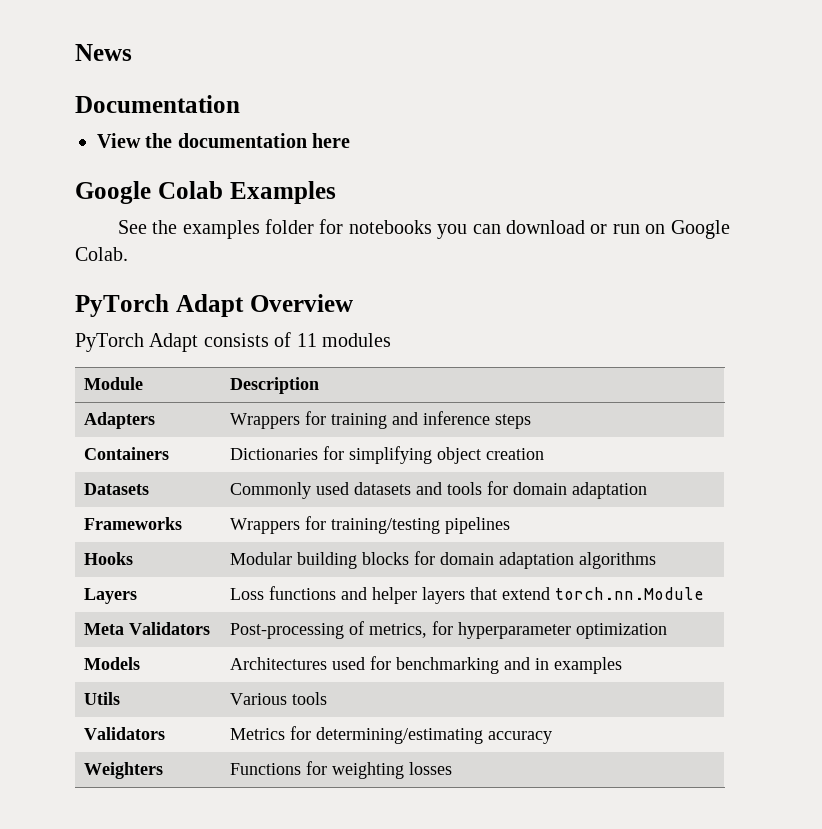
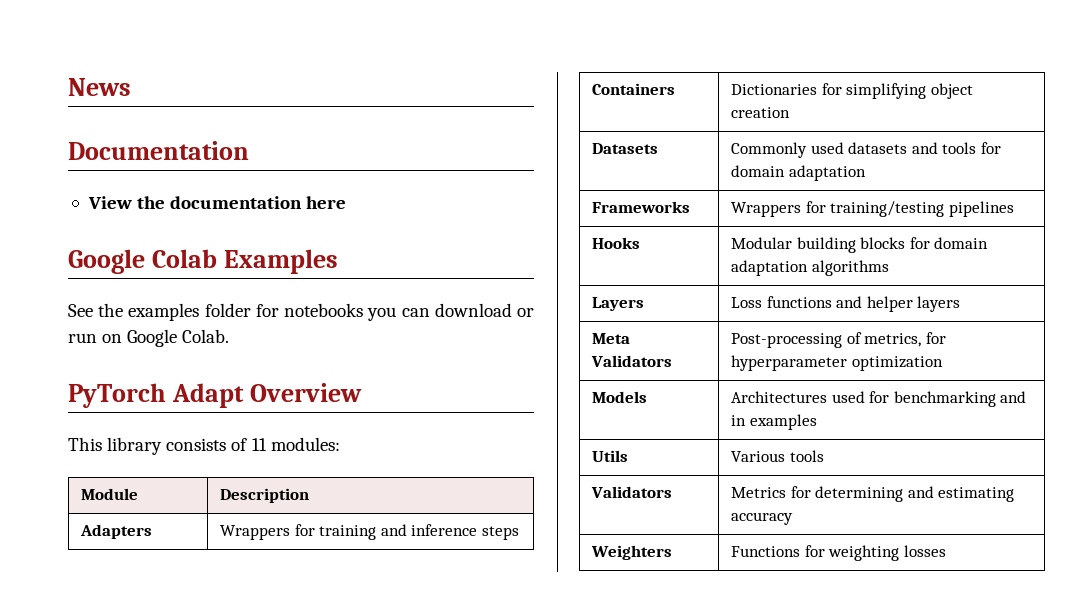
[75,333,199,352] PyTorch Adapt -> [68,437,163,455] This library
[322,333,391,347] modules -> [270,437,340,451] modules:
[470,587,705,600] that extend torch.nn.Module -> (961, 304) none
[316,727,484,744] determining/estimating -> [815,486,1015,502] determining and estimating

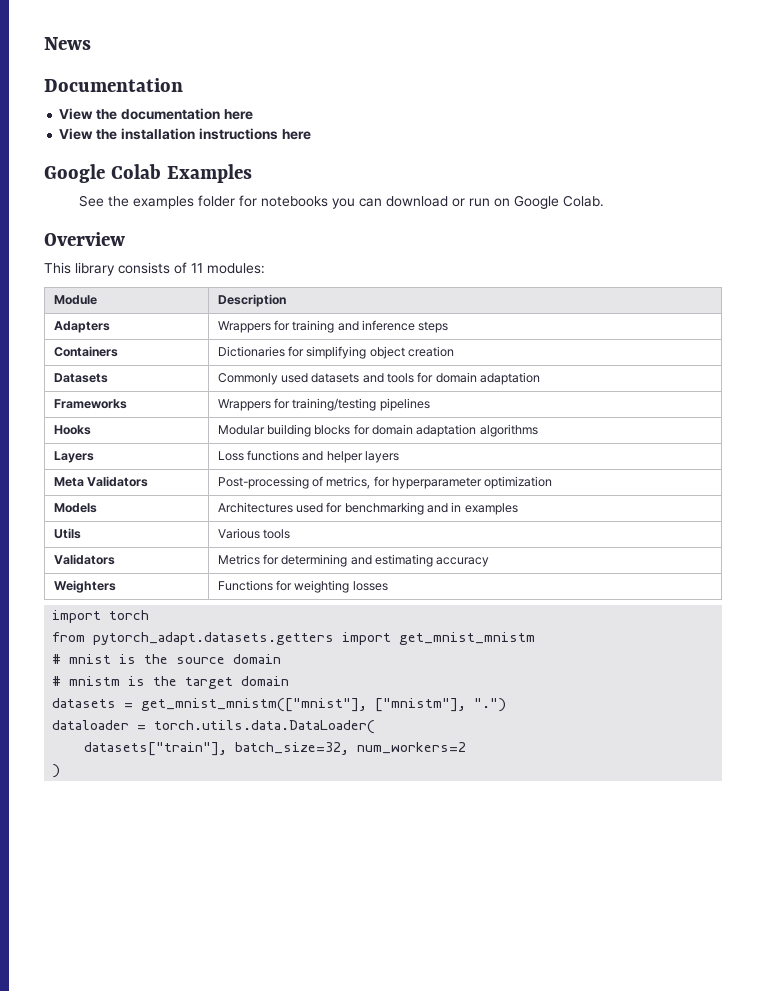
(347, 202) none -> [59,128,312,140] // View the installation instructions here
[68,383,244,408] PyTorch Adapt -> (604, 201) none
(946, 551) none -> [52,610,150,623] [52,632,536,645] [52,654,282,664] [52,676,290,689] [52,698,507,712] [52,720,376,734] [84,742,467,756] [52,764,61,778] // import torch // from pytorch_adapt.datasets.getters import get_mnist_mnistm // # mnist is the source domain // # mnistm is the target domain // datasets = get_mnist_mnistm(["mnist"], ["mnistm"], ".") // dataloader = torch.utils.data.DataLoader( // datasets["train"], batch_size=32, num_workers=2 // )

